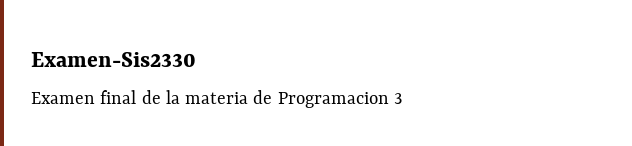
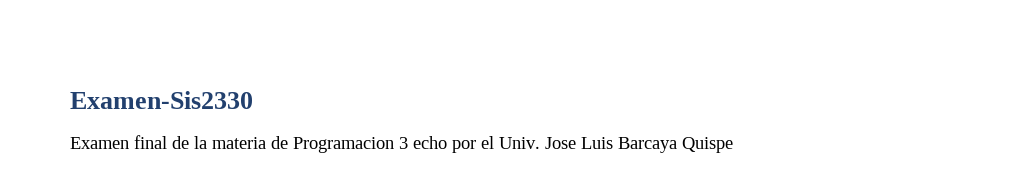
(402, 98) none -> [413,136,733,153] echo por el Univ. Jose Luis Barcaya Quispe

